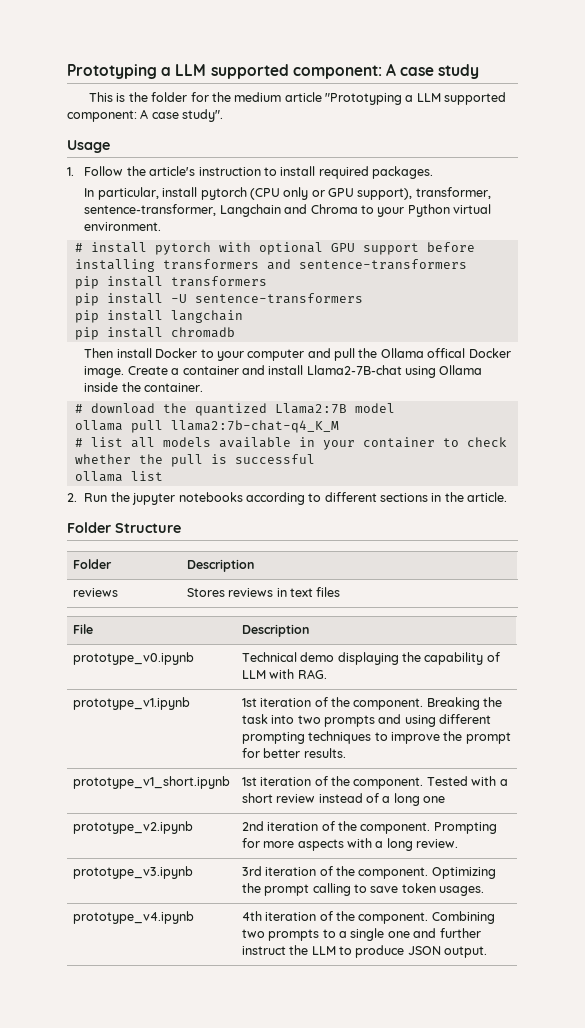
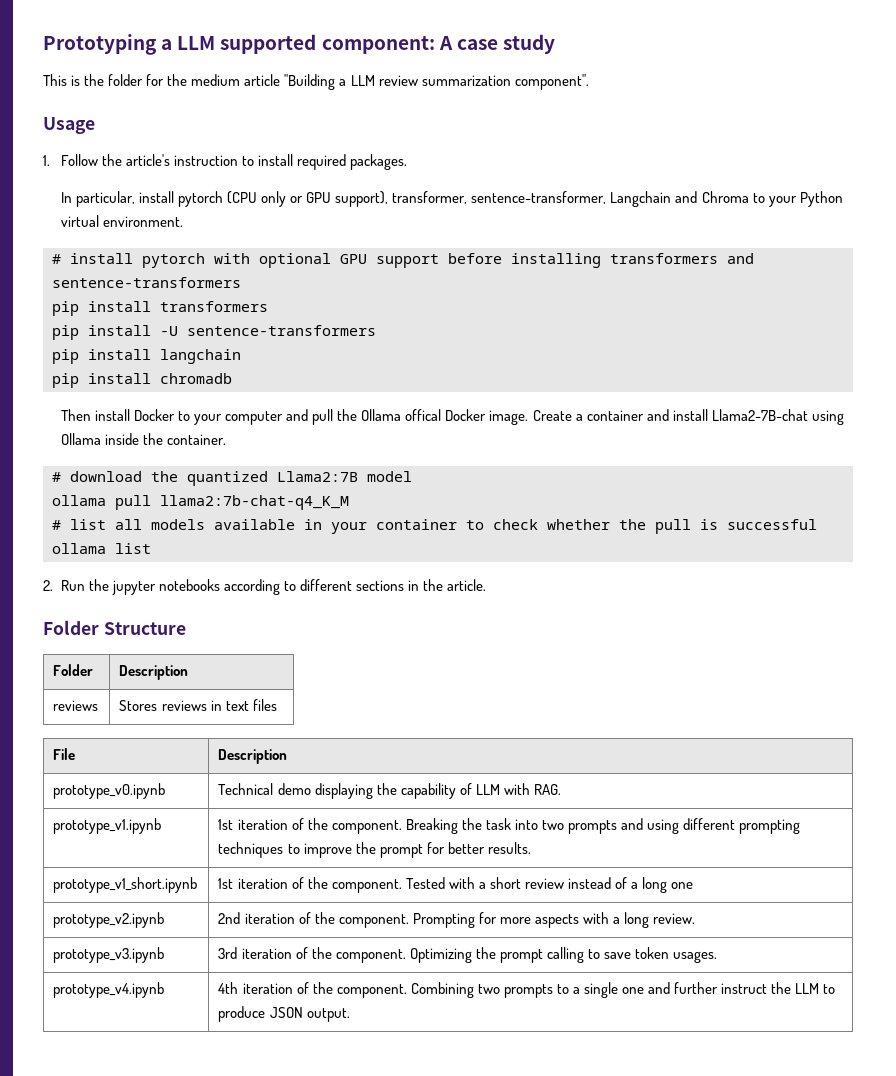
[325,92,507,105] [67,109,224,122] "Prototyping a LLM supported component: A case study". -> [284,74,589,90] "Building a LLM review summarization component".

